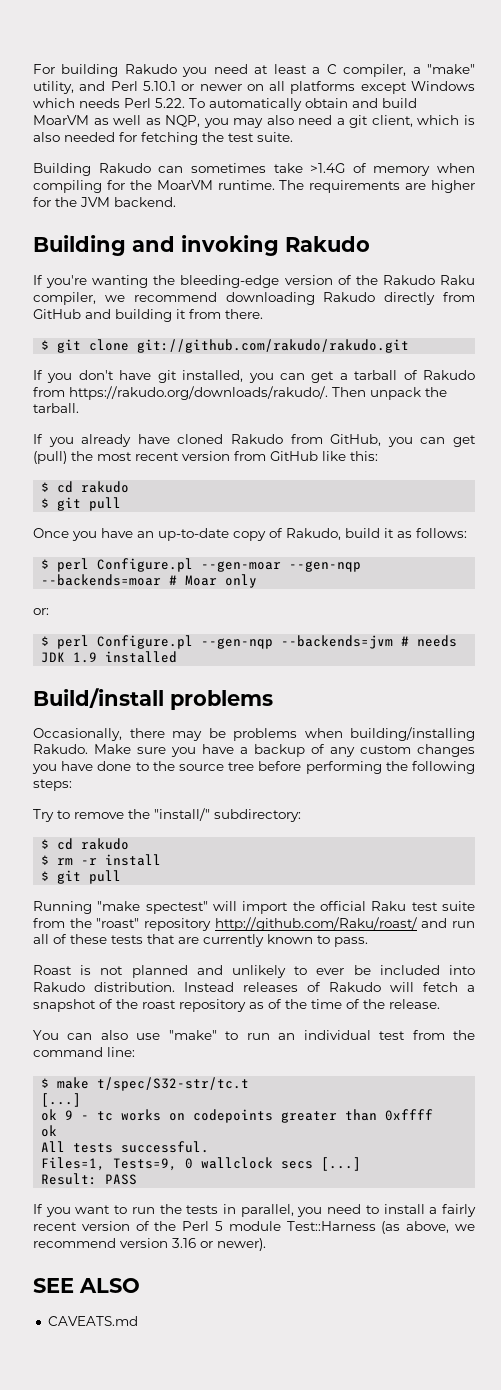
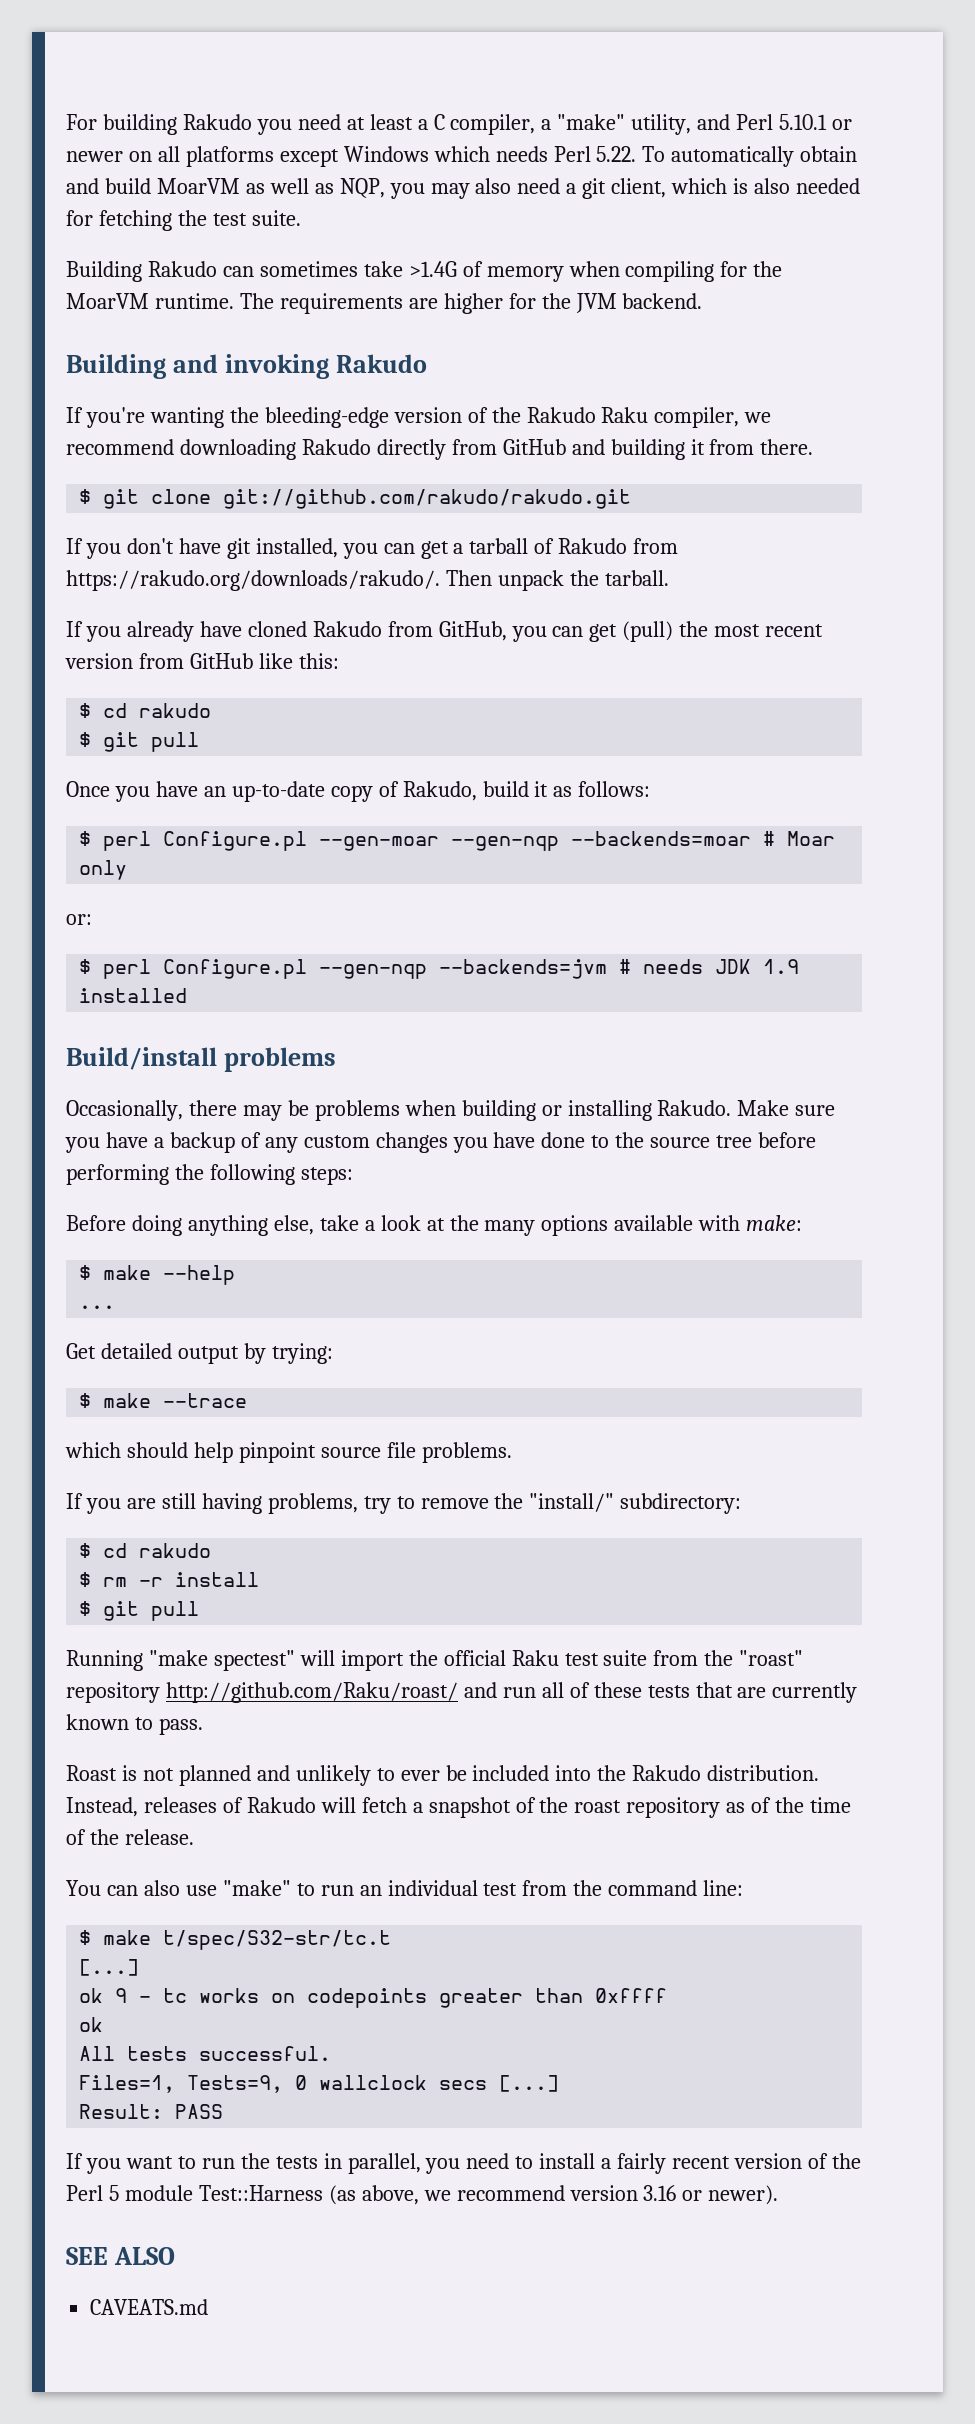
[350,727,475,741] building/installing -> [461,1100,652,1121] building or installing
[33,809,54,822] Try -> [66,1215,803,1236] [79,1265,236,1285] [79,1305,116,1309] [66,1343,333,1364] [79,1393,248,1408] [65,1442,512,1463] [66,1493,391,1514] Before doing anything else, take a look at the many options available with make: // $ make --help // ... // Get detailed output by trying: // $ make --trace // which should help pinpoint source file problems. // If you are still having problems, try
(475, 970) none -> [597,1765,627,1781] the
[184,982,234,992] Instead -> [66,1797,138,1817] Instead,

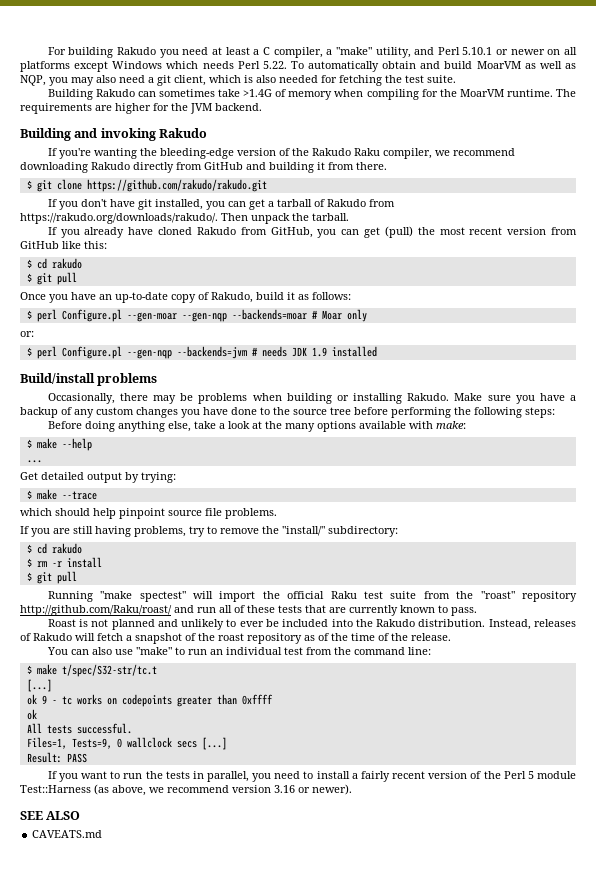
[223,489,632,509] git://github.com/rakudo/rakudo.git -> [86,179,267,192] https://github.com/rakudo/rakudo.git

